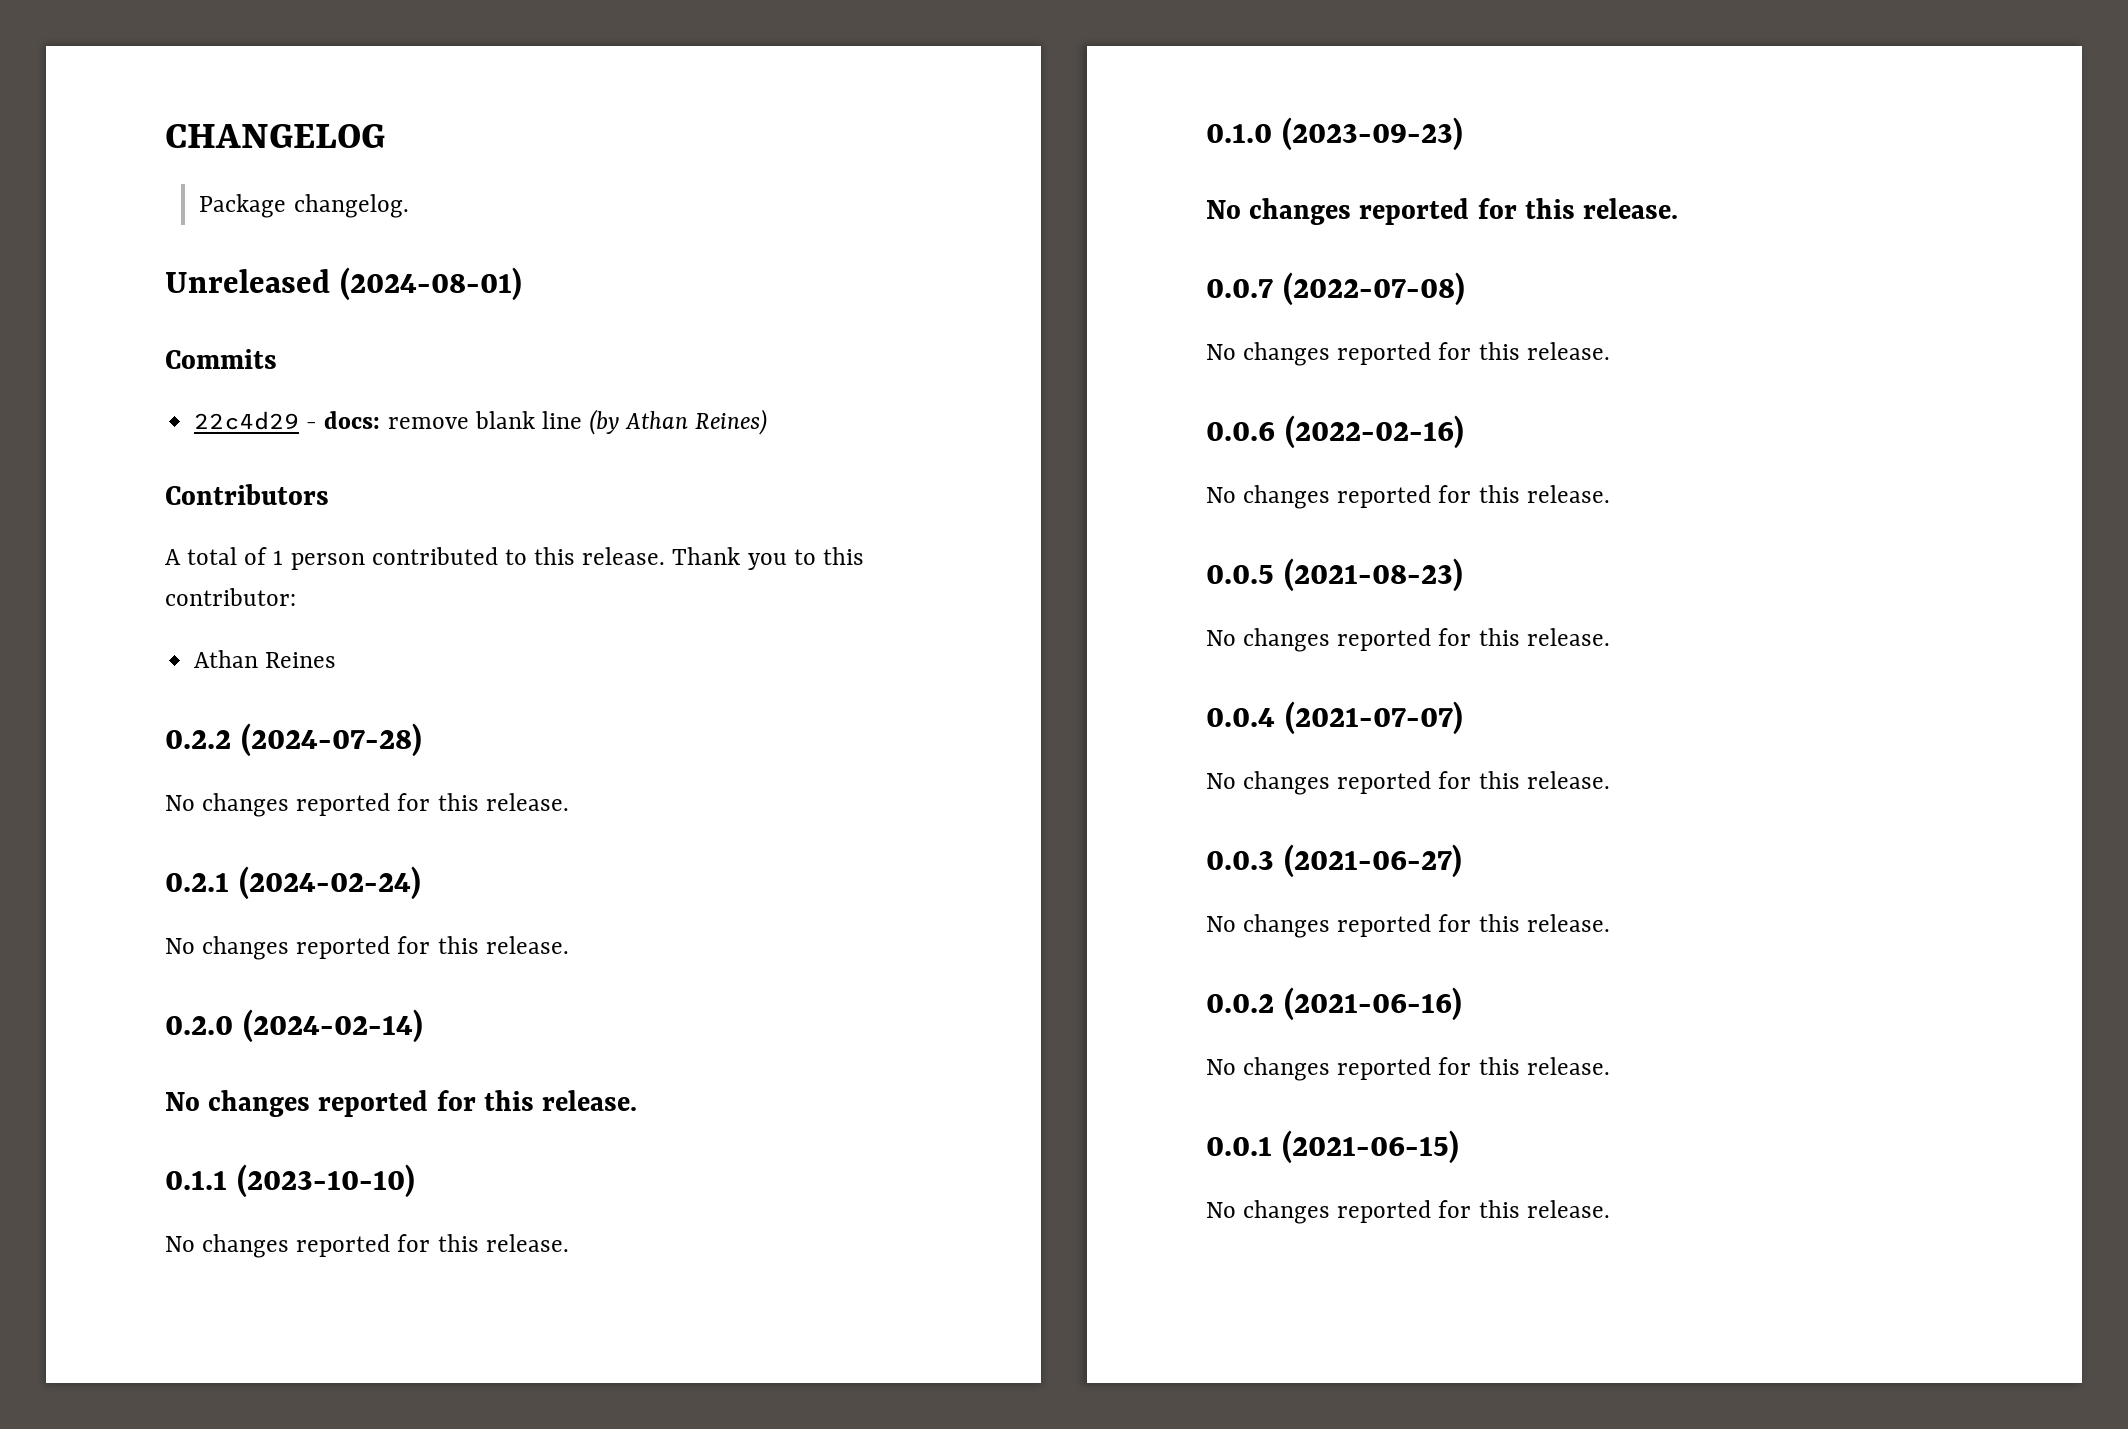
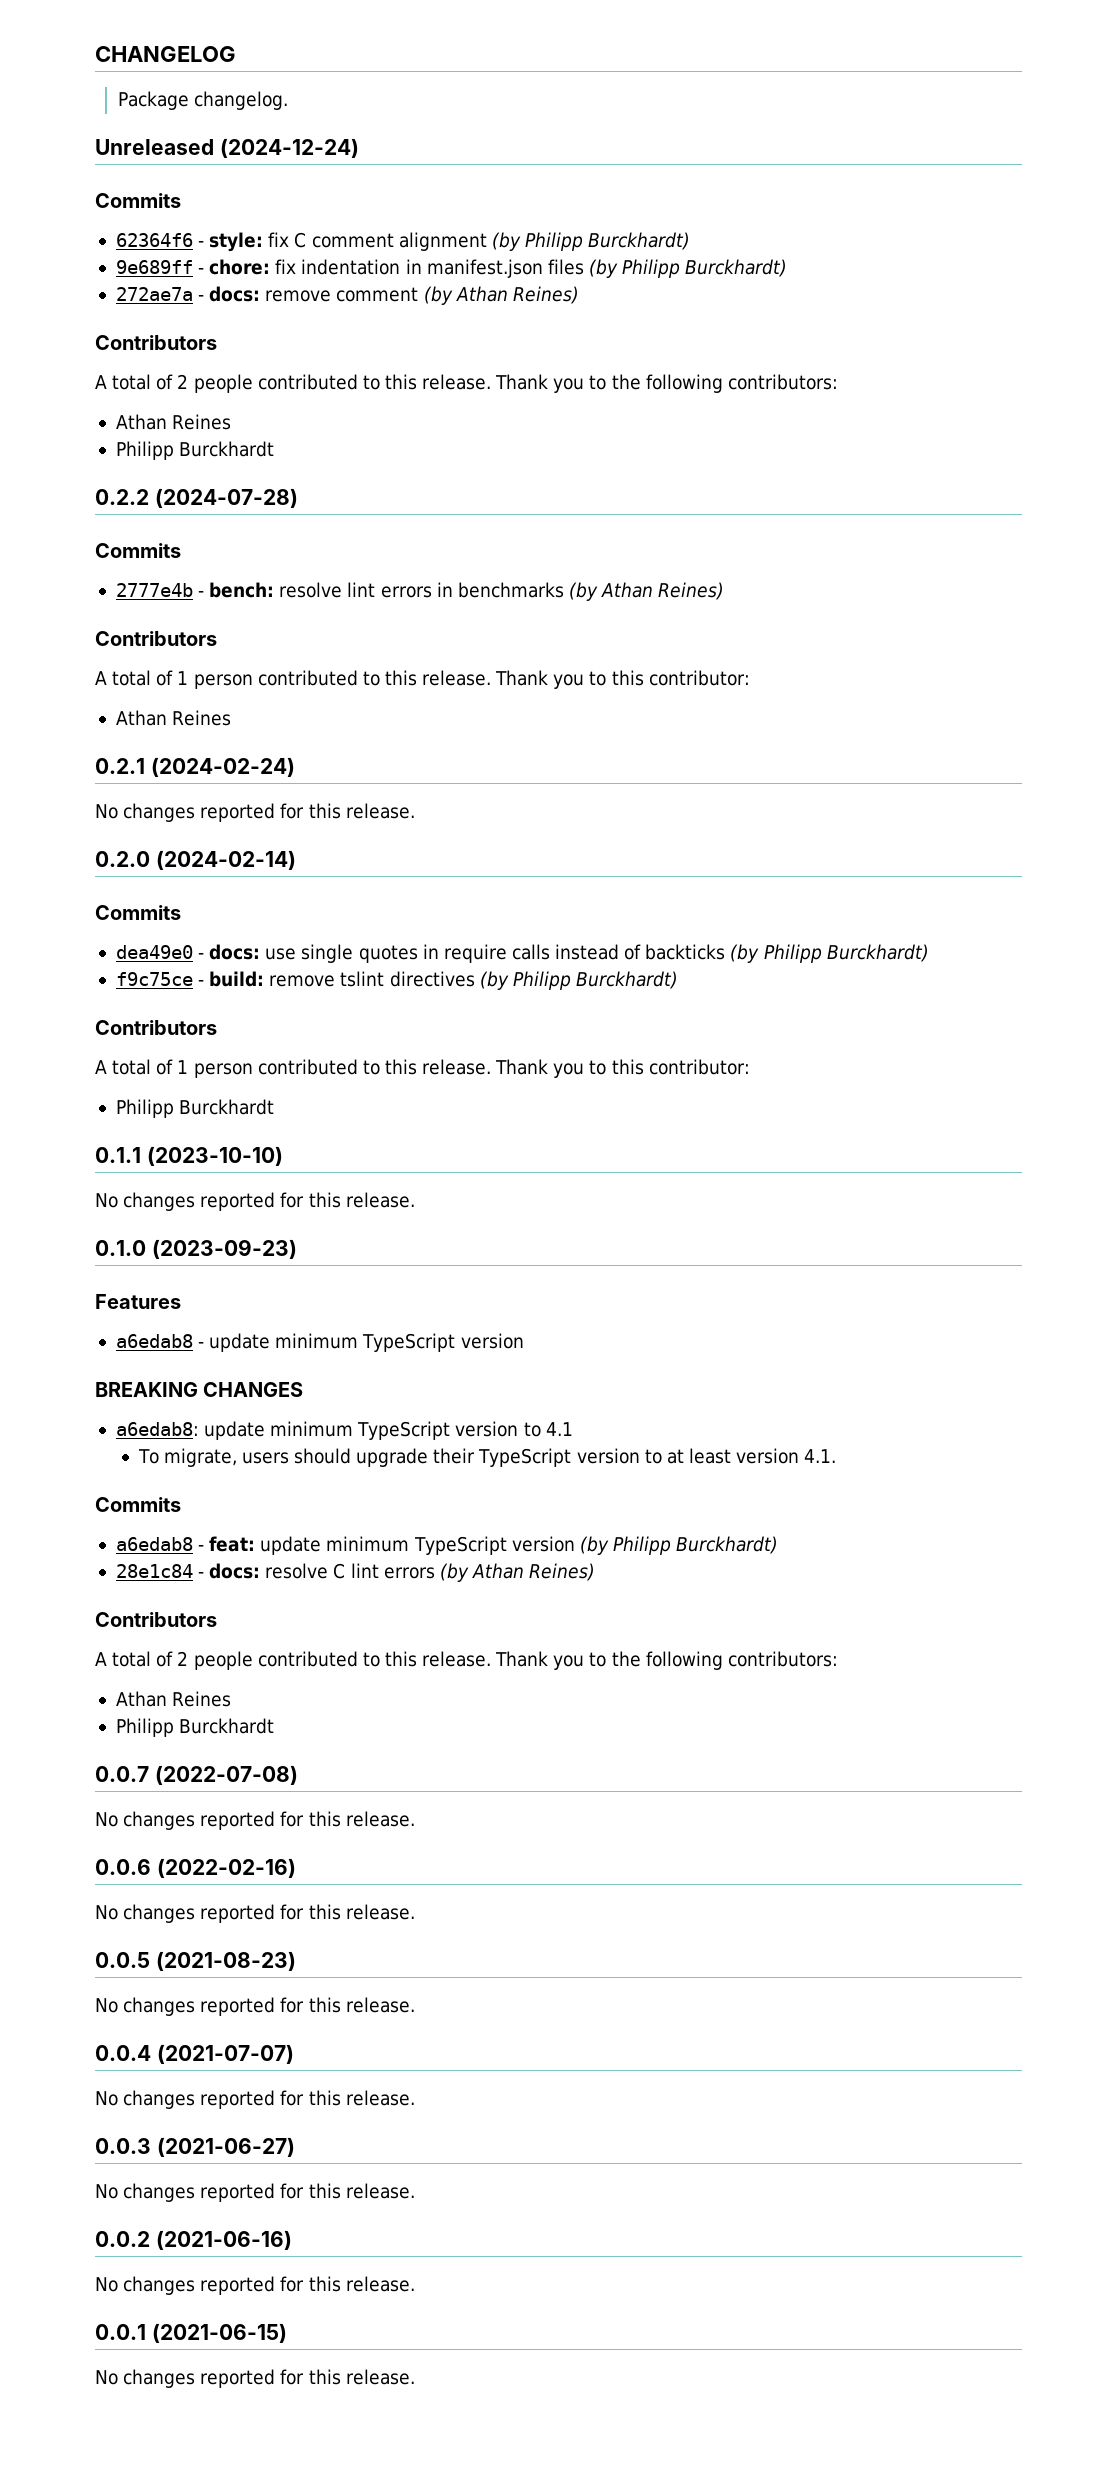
[339,267,522,301] [165,349,277,369] [194,411,582,430] (2024-08-01) // Commits // 22c4d29 - docs: remove blank line -> [219,138,359,158] [95,193,181,208] [115,232,691,252] [115,259,788,278] [115,286,579,305] [95,335,217,350] [95,374,838,393] [115,414,232,430] [115,441,275,460] [95,488,298,508] [95,543,181,558] [115,582,564,598] (2024-12-24) // Commits // 62364f6 - style: fix C comment alignment (by Philipp Burckhardt) // 9e689ff - chore: fix indentation in manifest.json files (by Philipp Burckhardt) // 272ae7a - docs: remove comment (by Athan Reines) // Contributors // A total of 2 people contributed to this release. Thank you to the following contributors: // Athan Reines // Philipp Burckhardt // 0.2.2 (2024-07-28) // Commits // 2777e4b - bench: resolve lint errors in benchmarks
[165,723,422,757] [165,793,569,817] // 0.2.2 (2024-07-28) // No changes reported for this release. -> (232, 718) none
[165,1090,638,1117] No changes reported for this release. -> [95,905,181,920] [115,944,929,963] [115,971,678,990] [95,1020,217,1035] [95,1059,750,1078] [115,1099,275,1118] Commits // dea49e0 - docs: use single quotes in require calls instead of backticks (by Philipp Burckhardt) // f9c75ce - build: remove tslint directives (by Philipp Burckhardt) // Contributors // A total of 1 person contributed to this release. Thank you to this contributor: // Philipp Burckhardt
[1206,198,1679,225] No changes reported for this release. -> [95,1294,181,1309] [115,1333,524,1352] [95,1382,304,1397] [115,1421,573,1440] [137,1448,837,1467] [95,1497,181,1512] [115,1536,779,1555] [115,1563,596,1582] [95,1612,217,1627] [95,1651,838,1670] [115,1691,232,1707] [115,1718,275,1737] Features // a6edab8 - update minimum TypeScript version // BREAKING CHANGES // a6edab8: update minimum TypeScript version to 4.1 // To migrate, users should upgrade their TypeScript version to at least version 4.1. // Commits // a6edab8 - feat: update minimum TypeScript version (by Philipp Burckhardt) // 28e1c84 - docs: resolve C lint errors (by Athan Reines) // Contributors // A total of 2 people contributed to this release. Thank you to the following contributors: // Athan Reines // Philipp Burckhardt

